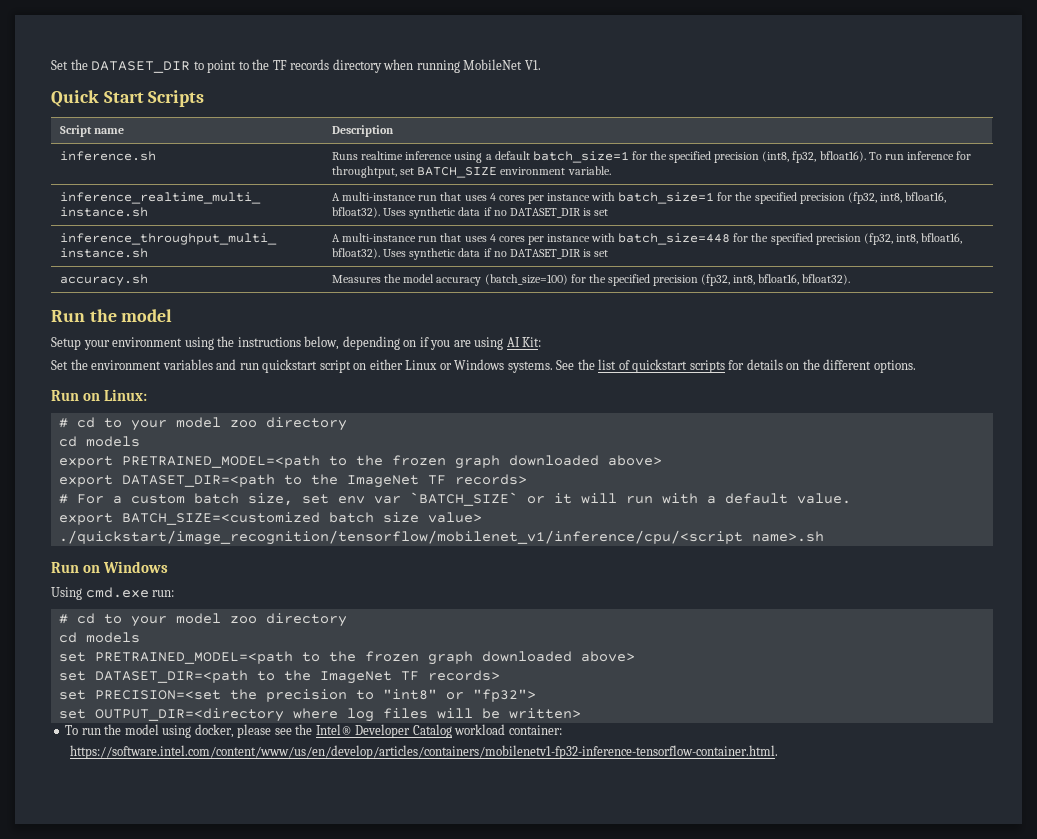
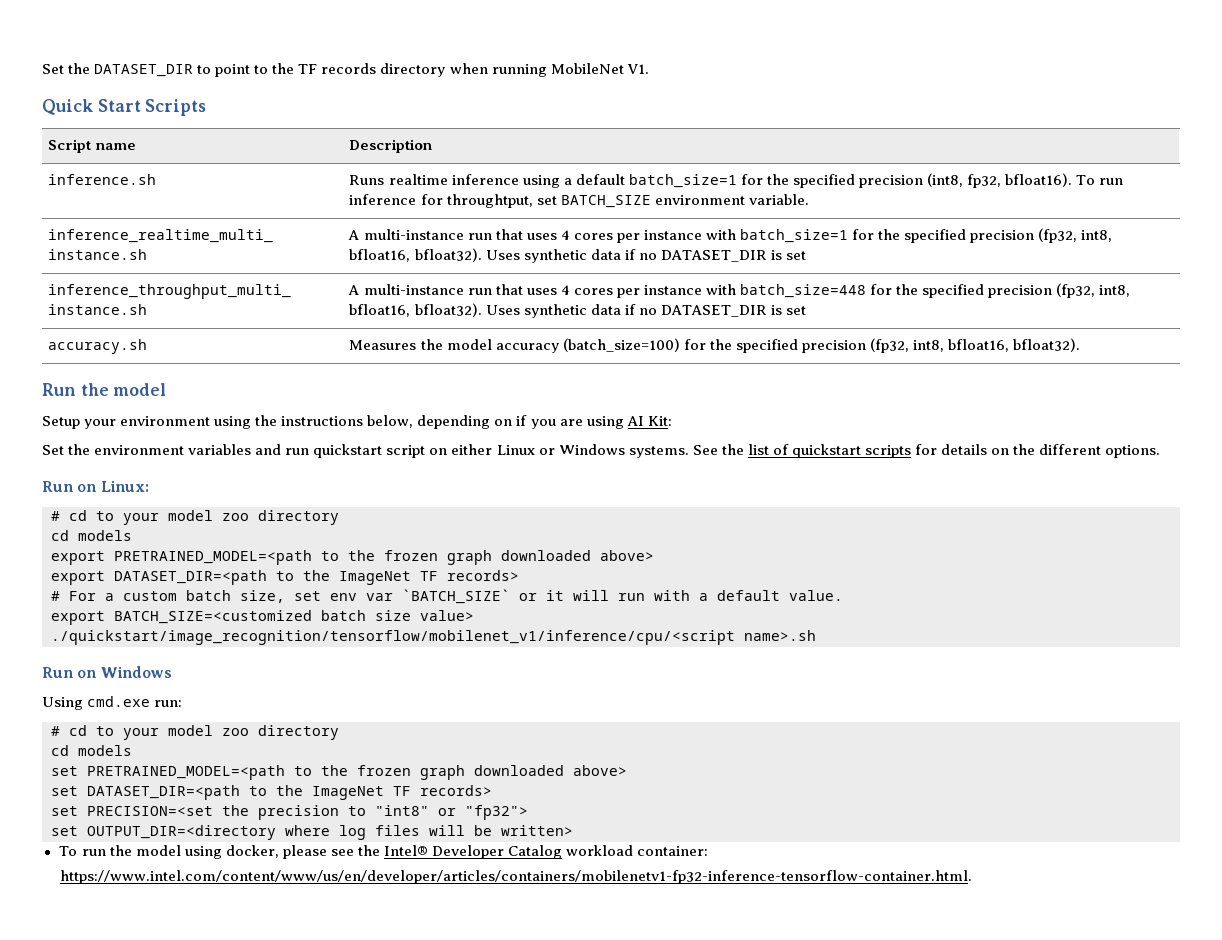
[70,745,779,759] https://software.intel.com/content/www/us/en/develop/articles/containers/mobilenetv1-fp32-inference-tensorflow-container.html. -> [60,870,973,884] https://www.intel.com/content/www/us/en/developer/articles/containers/mobilenetv1-fp32-inference-tensorflow-container.html.

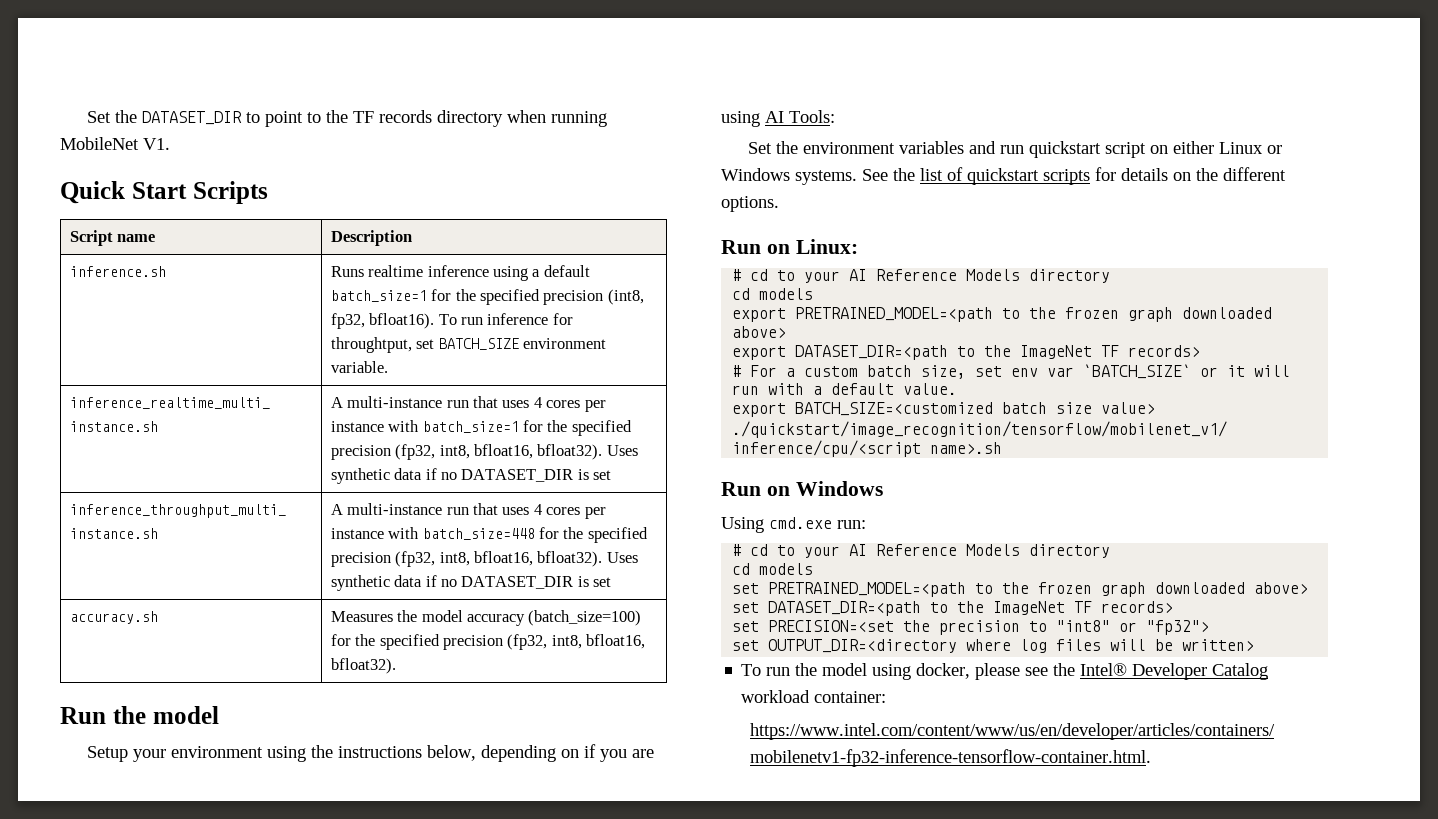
[647,416,672,426] Kit: -> [789,110,835,123] Tools:
[168,510,249,521] model zoo -> [849,269,1021,281] AI Reference Models
[168,725,249,736] model zoo -> [849,544,1021,556] AI Reference Models

